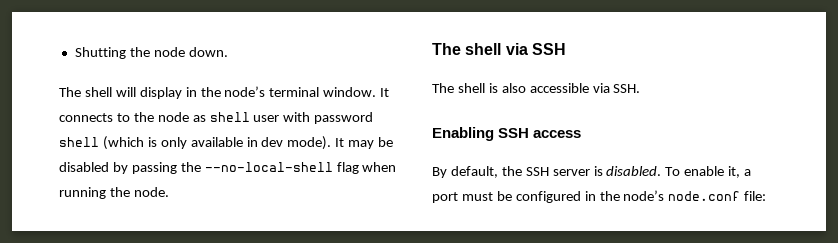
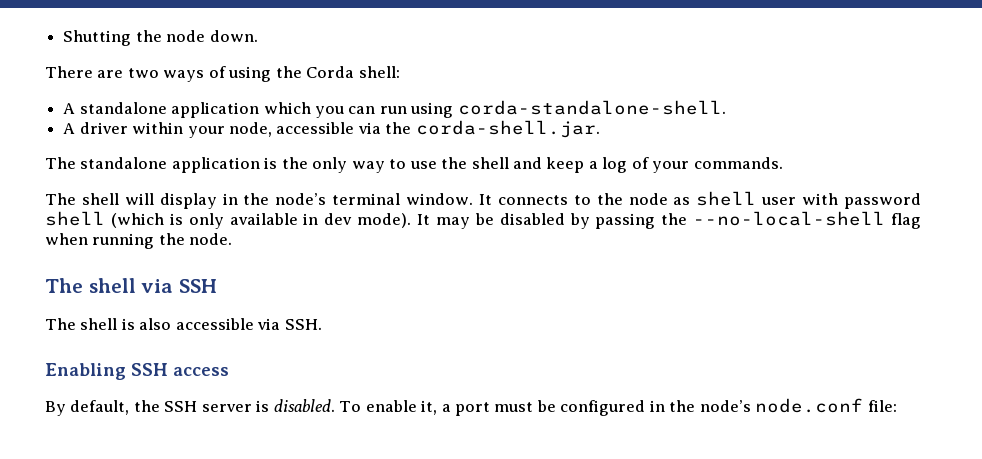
(228, 52) none -> [45,66,400,82] [63,100,726,118] [63,120,600,138] [45,157,783,173] // There are two ways of using the Corda shell: // A standalone application which you can run using corda-standalone-shell. // A driver within your node, accessible via the corda-shell.jar. // The standalone application is the only way to use the shell and keep a log of your commands.

